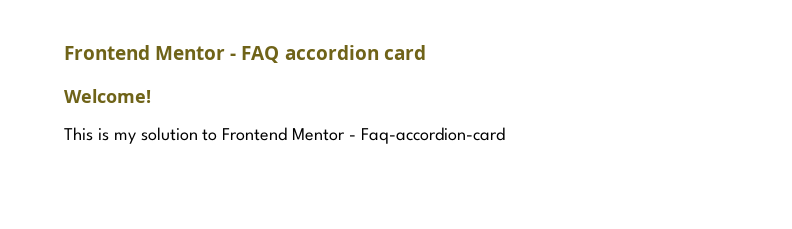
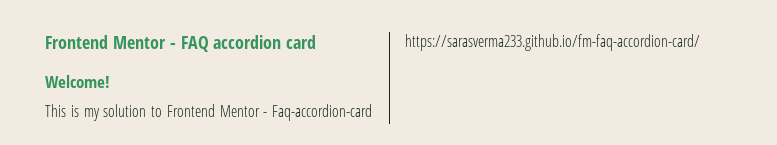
(505, 135) none -> [405,34,700,51] https://sarasverma233.github.io/fm-faq-accordion-card/

